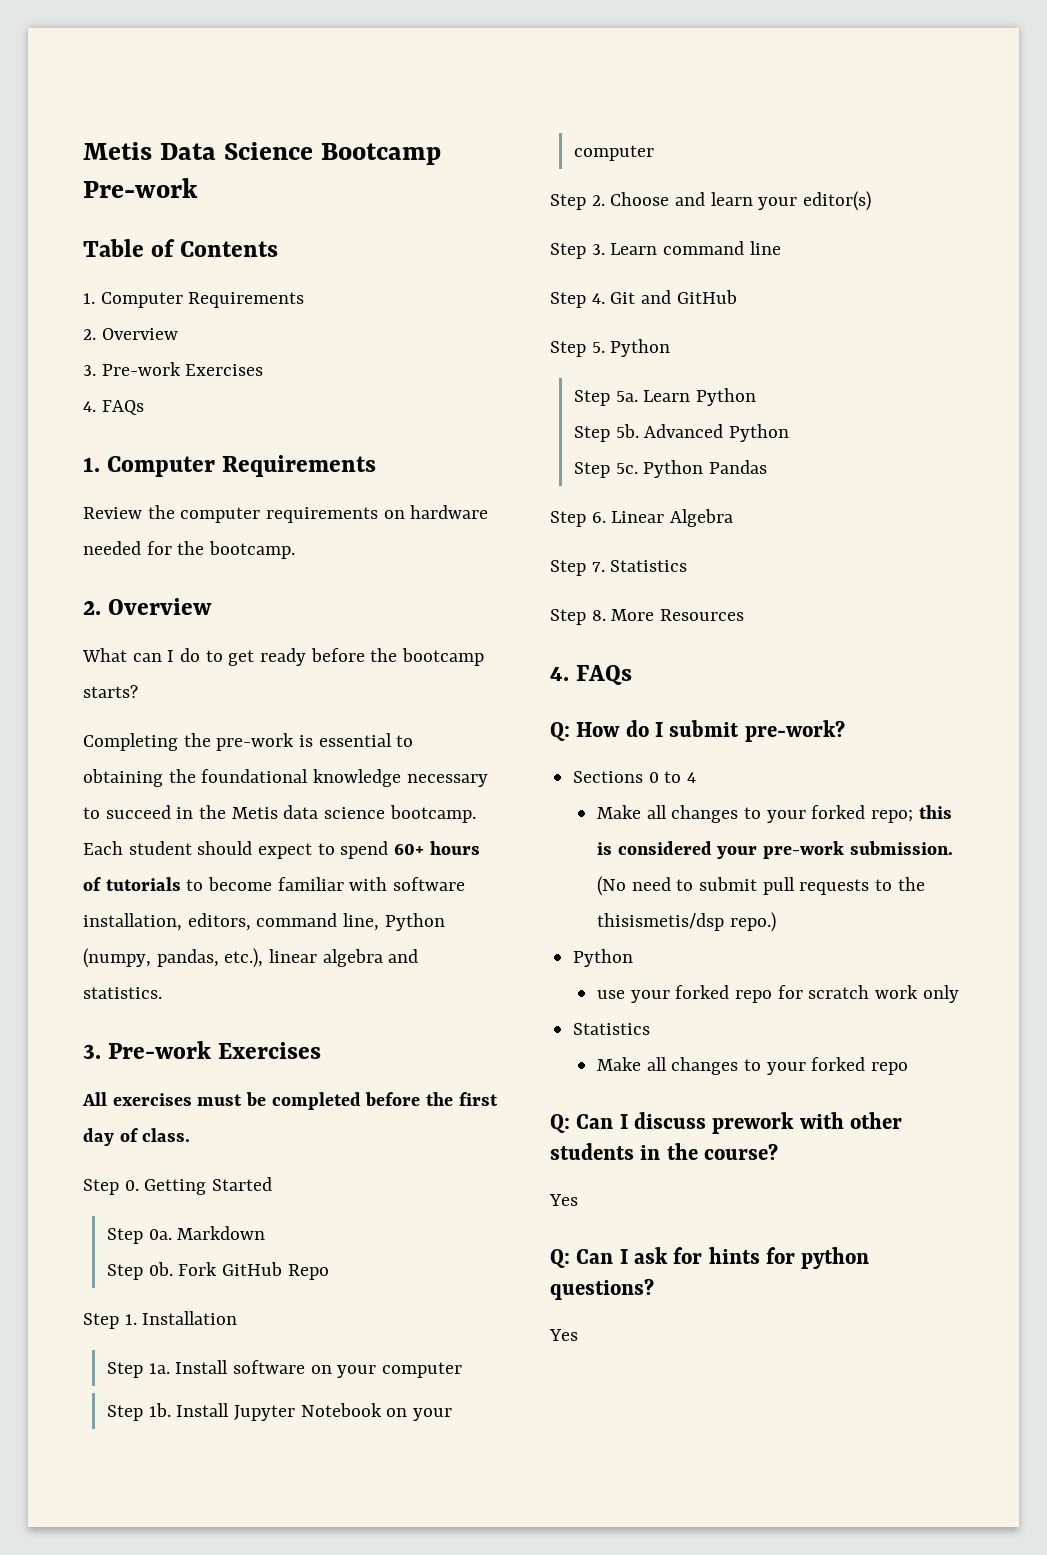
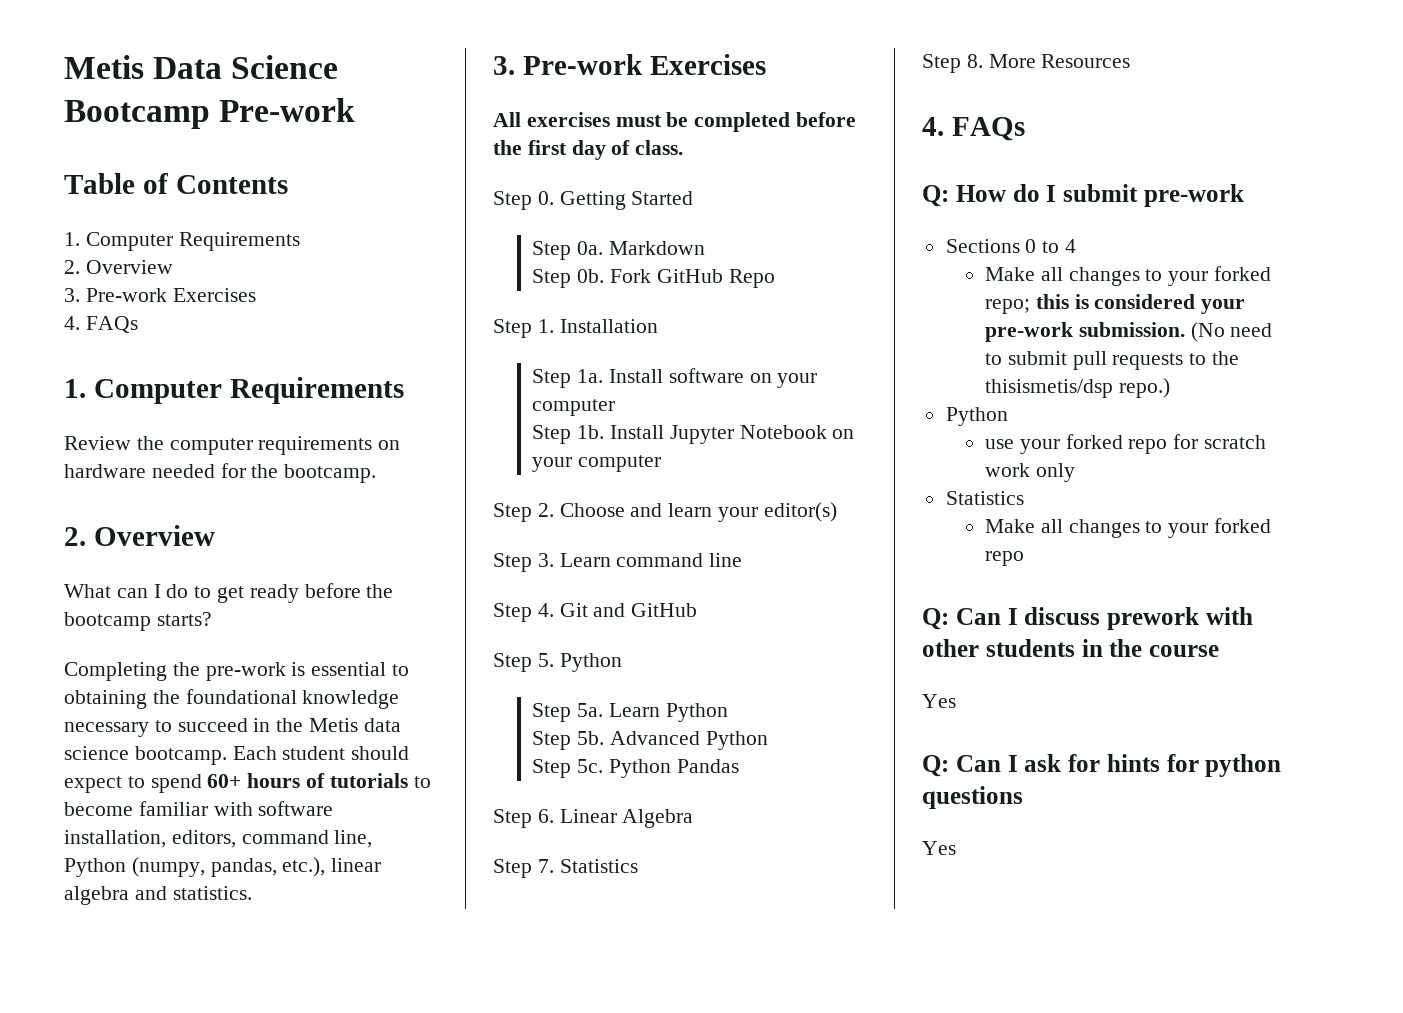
[744,720,845,742] pre-work? -> [1143,184,1244,207] pre-work
[704,1143,779,1160] course? -> [1149,645,1219,657] course
[550,1278,654,1300] questions? -> [922,786,1023,809] questions

